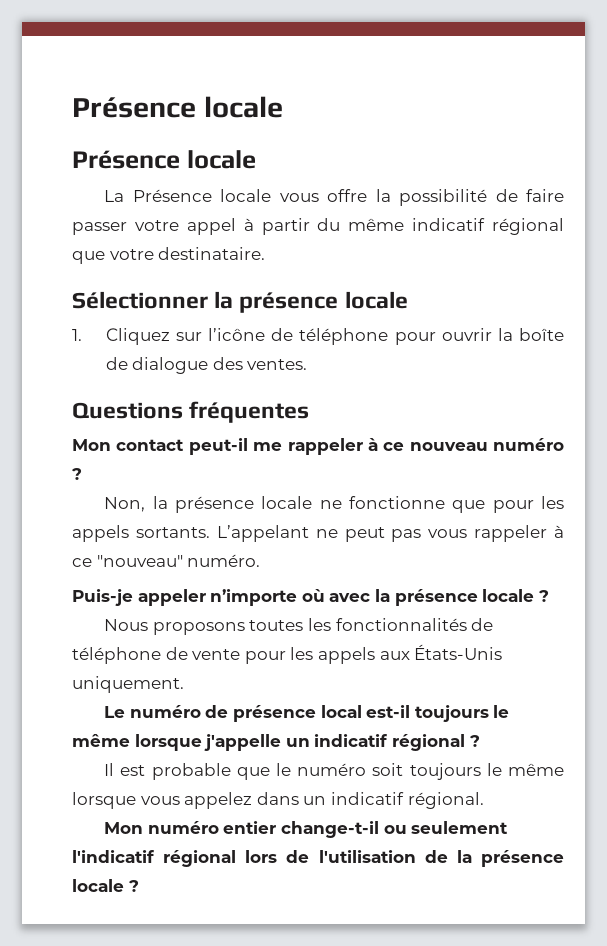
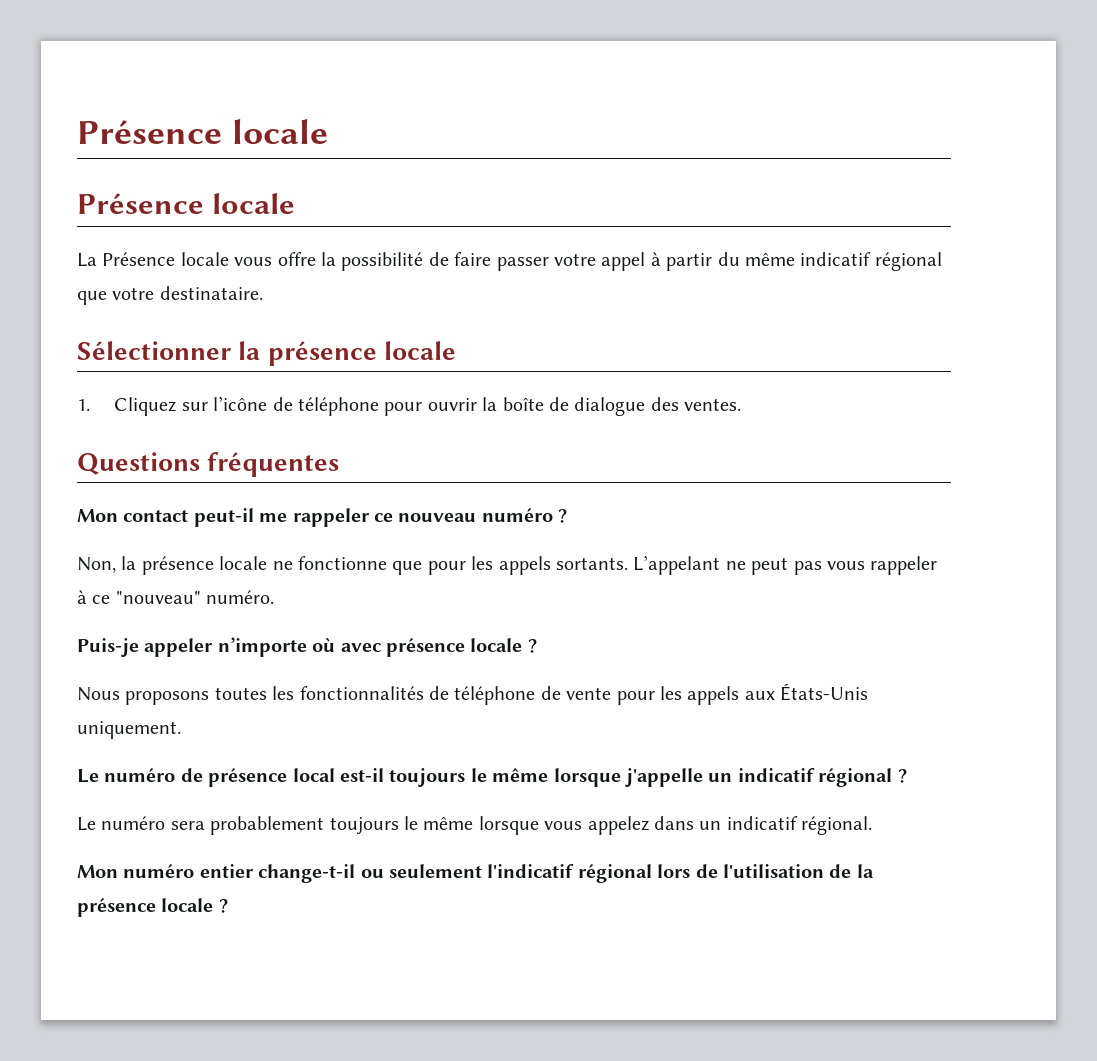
[367,438,378,451] à -> (370, 517) none
[374,589,390,602] la -> (381, 647) none
[104,763,404,780] Il est probable que le numéro soit -> [77,816,325,835] Le numéro sera probablement

